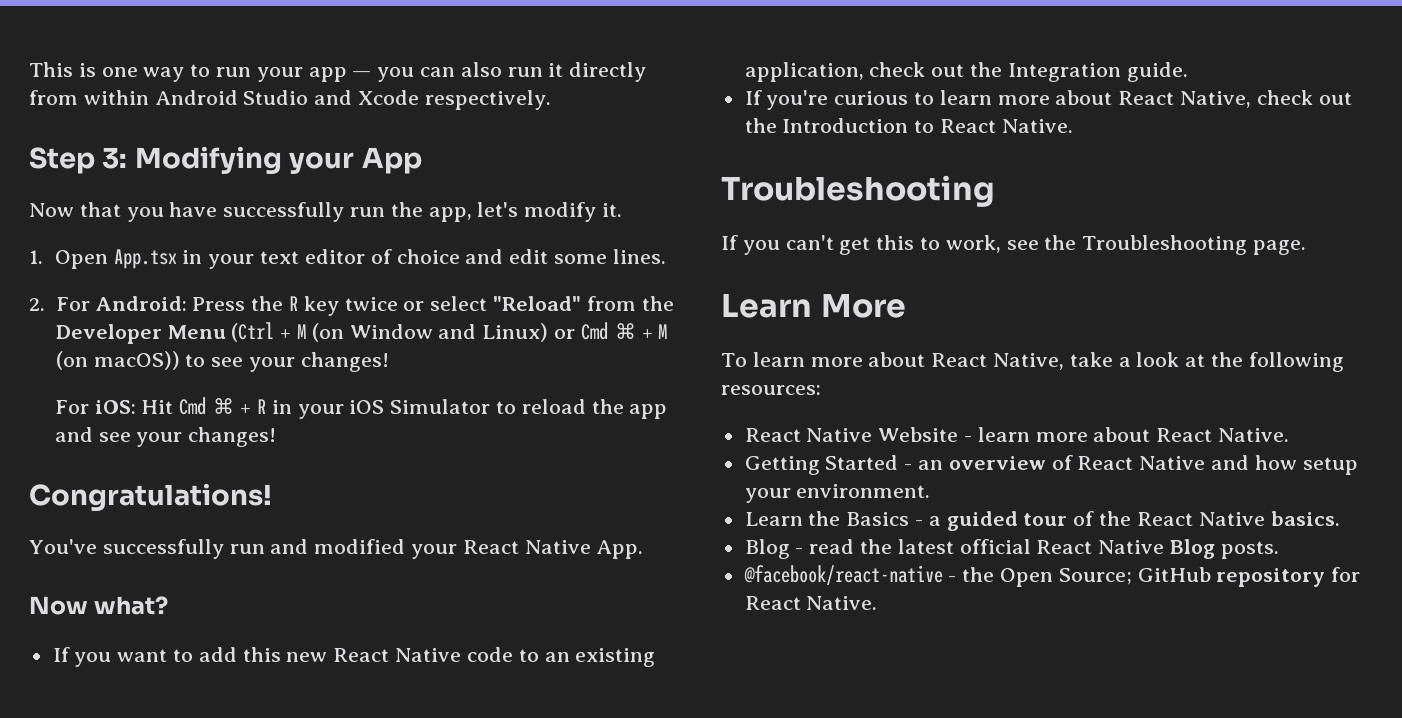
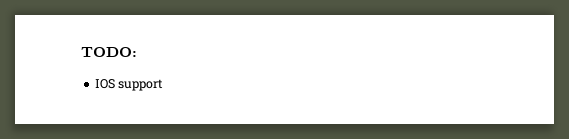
[29,62,647,82] [29,90,551,110] [29,146,422,174] [29,202,623,222] [29,249,666,269] [29,296,674,316] [55,322,668,344] [55,351,389,372] [54,397,668,419] [54,427,277,447] [29,483,272,511] [29,539,644,559] [29,596,169,615] [52,647,656,667] [744,62,1188,82] [744,90,1352,110] [744,118,1073,133] [721,175,995,207] [721,235,1307,255] [721,294,906,318] [721,352,1344,372] [721,385,821,395] [744,427,1290,442] [744,455,1358,475] [744,484,931,503] [744,511,1340,531] [744,539,1279,559] [743,565,1361,587] [744,596,878,610] This is one way to run your app — you can also run it directly from within Android Studio and Xcode respectively. // Step 3: Modifying your App // Now that you have successfully run the app, let's modify it. // 1. Open App.tsx in your text editor of choice and edit some lines. // 2. For Android: Press the R key twice or select "Reload" from the Developer Menu (Ctrl + M (on Window and Linux) or Cmd ⌘ + M (on macOS)) to see your changes! // For iOS: Hit Cmd ⌘ + R in your iOS Simulator to reload the app and see your changes! // Congratulations! // You've successfully run and modified your React Native App. // Now what? // If you want to add this new React Native code to an existing application, check out the Integration guide. // If you're curious to learn more about React Native, check out the Introduction to React Native. // Troubleshooting // If you can't get this to work, see the Troubleshooting page. // Learn More // To learn more about React Native, take a look at the following resources: // React Native Website - learn more about React Native. // Getting Started - an overview of React Native and how setup your environment. // Learn the Basics - a guided tour of the React Native basics. // Blog - read the latest official React Native Blog posts. // @facebook/react-native - the Open Source; GitHub repository for React Native. -> [81,47,137,57] [94,79,164,91] TODO: // IOS support

